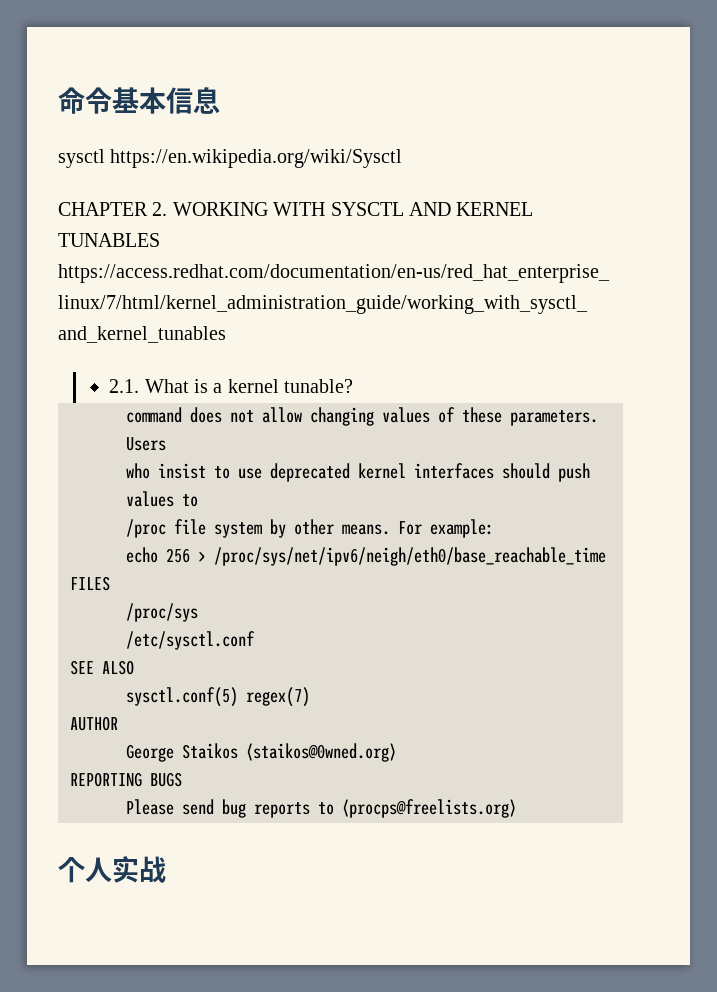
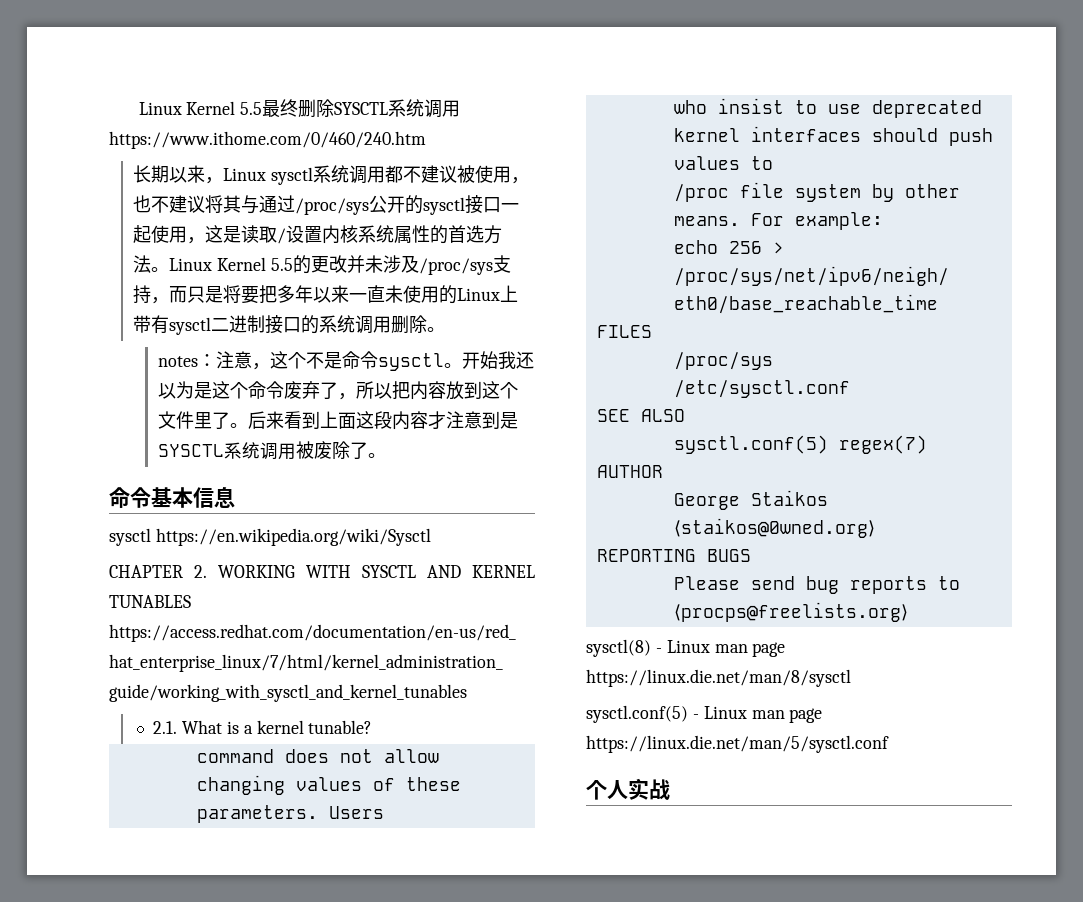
(58, 100) none -> [138,99,461,118] [109,131,426,149] [133,165,530,185] [133,195,520,215] [133,225,503,244] [133,255,512,275] [133,285,519,304] [133,315,446,335] [157,351,534,371] [157,381,518,400] [157,411,518,430] [157,441,386,460] Linux Kernel 5.5最终删除SYSCTL系统调用https://www.ithome.com/0/460/240.htm // 长期以来，Linux sysctl系统调用都不建议被使用，也不建议将其与通过/proc/sys公开的sysctl接口一起使用，这是读取/设置内核系统属性的首选方法。Linux Kernel 5.5的更改并未涉及/proc/sys支持，而只是将要把多年以来一直未使用的Linux上带有sysctl二进制接口的系统调用删除。 // notes：注意，这个不是命令sysctl。开始我还以为是这个命令废弃了，所以把内容放到这个文件里了。后来看到上面这段内容才注意到是SYSCTL系统调用被废除了。 //
(516, 808) none -> [586,639,786,657] [586,669,851,687] [586,705,823,723] [586,735,889,753] // sysctl(8) - Linux man page https://linux.die.net/man/8/sysctl // sysctl.conf(5) - Linux man page https://linux.die.net/man/5/sysctl.conf

